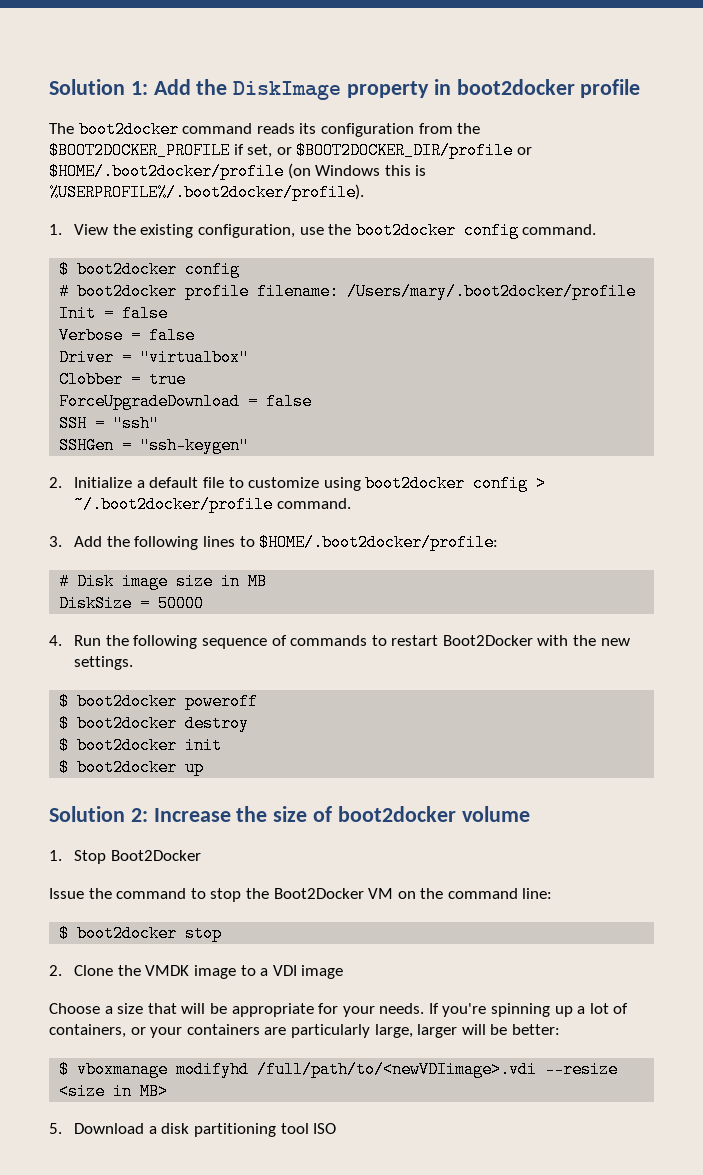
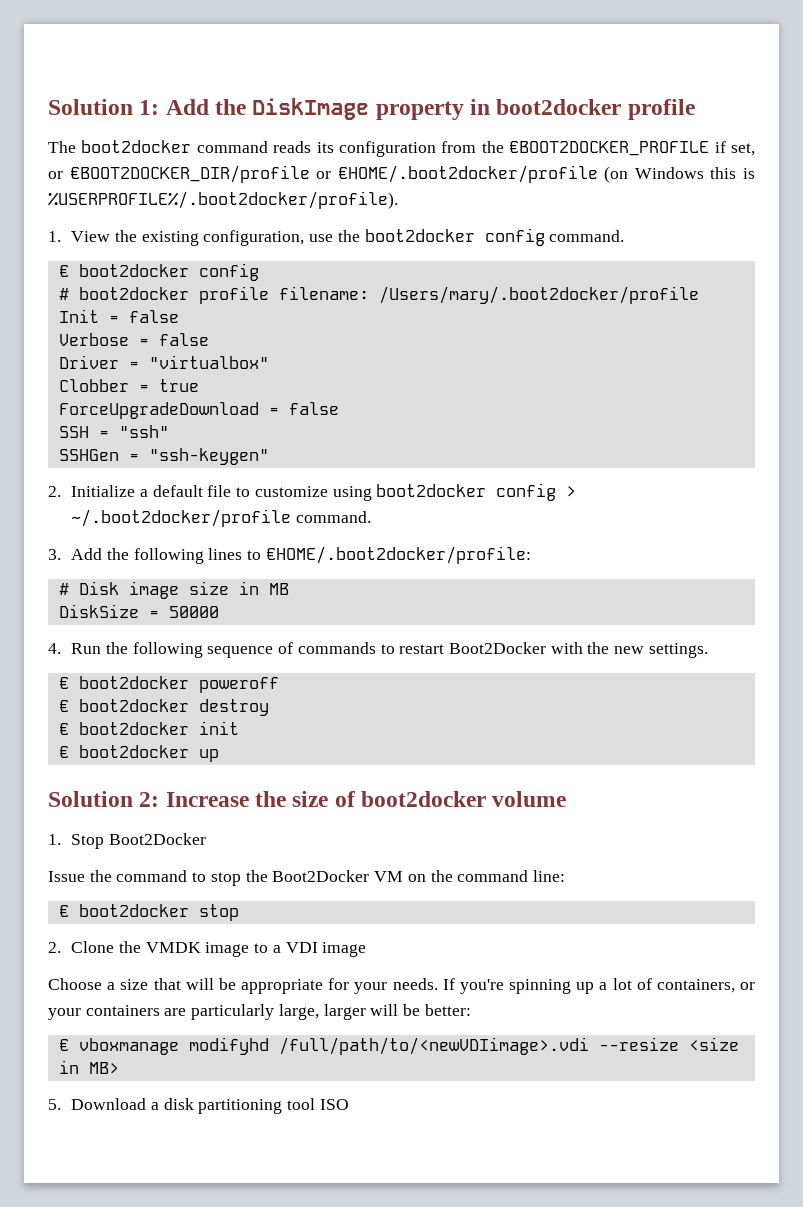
[49,142,230,159] $BOOT2DOCKER_PROFILE -> [509,141,710,156] €BOOT2DOCKER_PROFILE
[296,142,532,159] [49,163,284,180] $BOOT2DOCKER_DIR/profile or $HOME/.boot2docker/profile -> [69,165,598,183] €BOOT2DOCKER_DIR/profile or €HOME/.boot2docker/profile
[59,261,70,278] $ -> [58,265,69,277] €
[259,534,499,551] $HOME/.boot2docker/profile: -> [265,546,531,564] €HOME/.boot2docker/profile:
[59,693,70,710] $ -> [58,677,69,689] €
[59,715,70,732] $ -> [58,700,69,712] €
[59,737,70,754] $ -> [58,723,69,735] €
[59,759,70,776] $ -> [58,746,69,758] €
[59,925,70,942] $ -> [58,905,69,917] €
[59,1061,70,1078] $ -> [58,1039,69,1051] €

